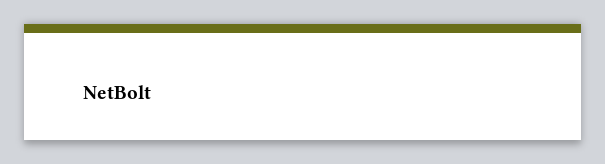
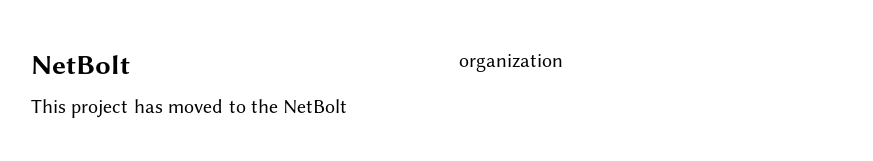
[83,85,151,99] NetBolt -> [31,55,130,74] [31,99,348,118] [459,54,563,72] NetBolt // This project has moved to the NetBolt organization

